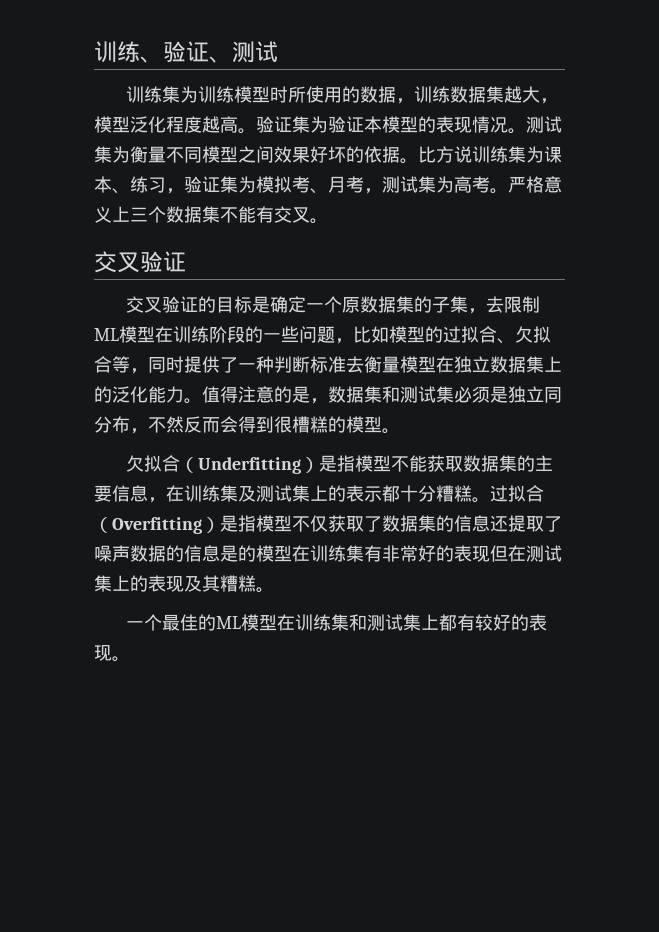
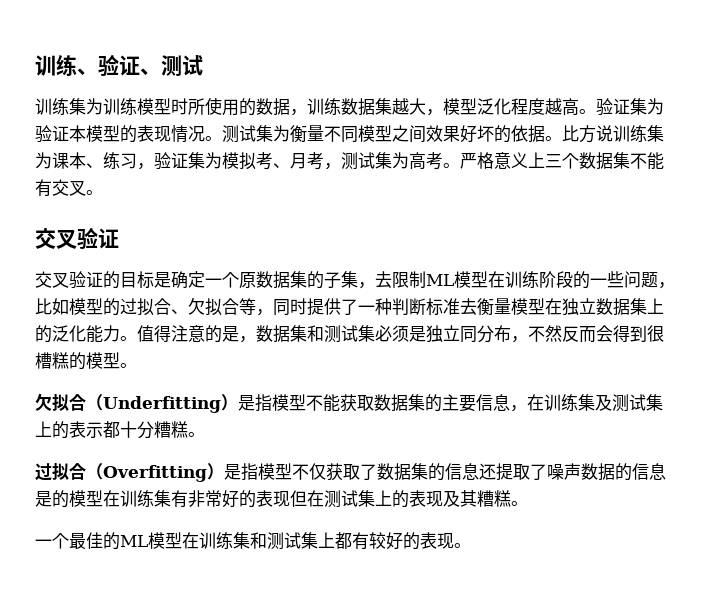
(490, 500) none -> (205, 434) //

